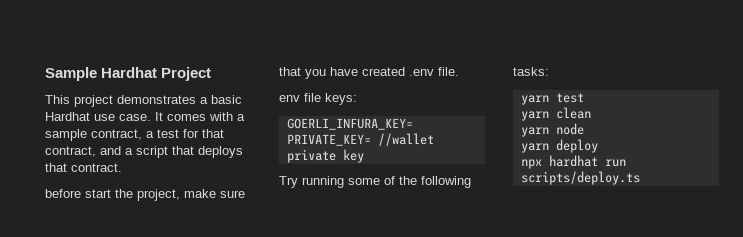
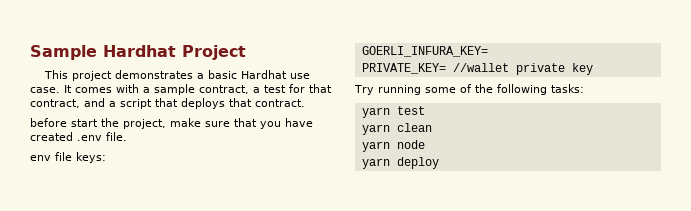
[520,155,626,169] [520,171,640,185] // npx hardhat run scripts/deploy.ts -> (439, 163) none

